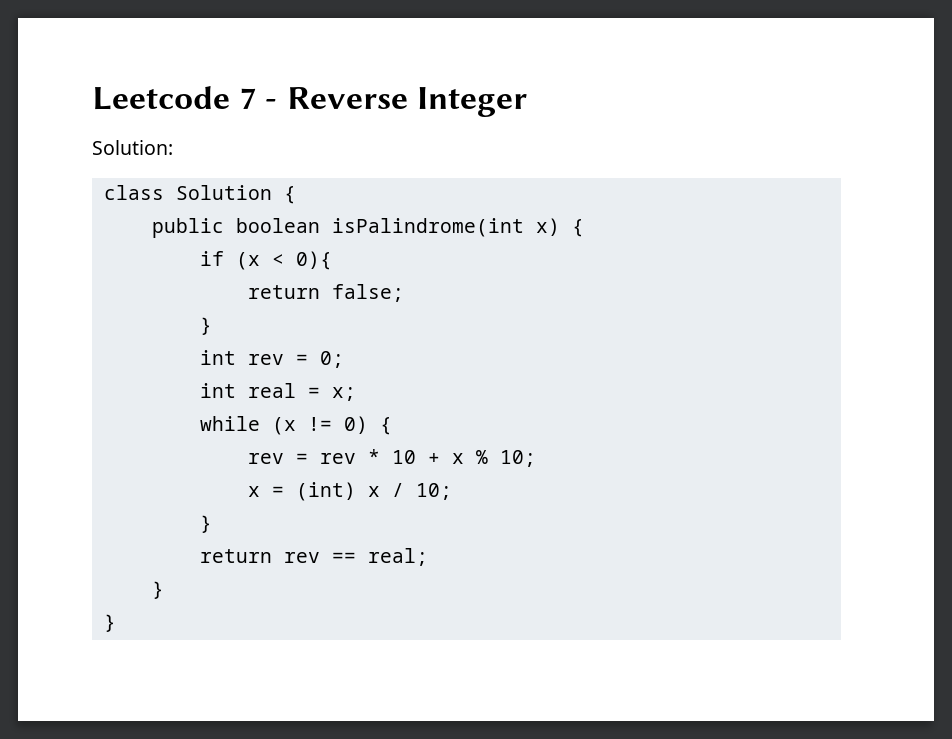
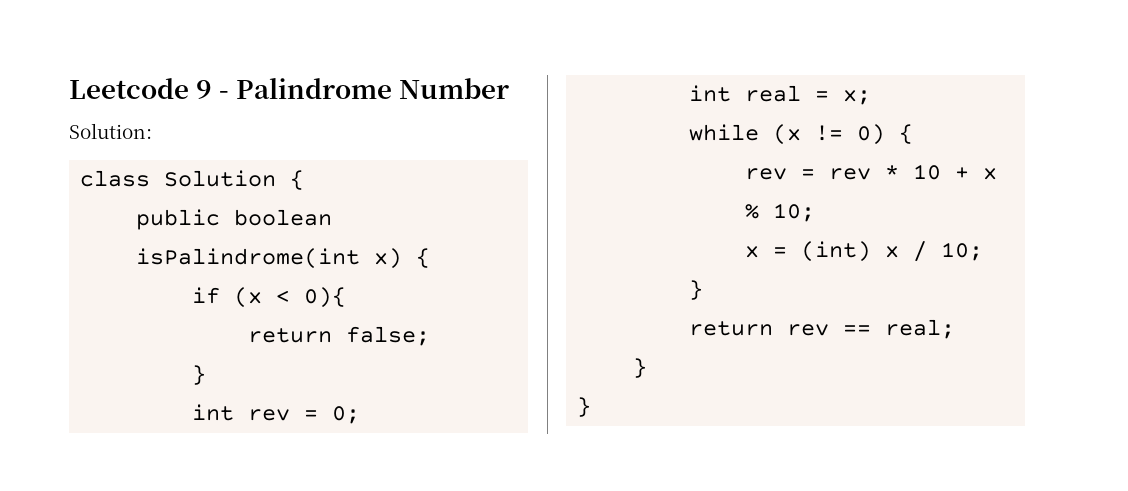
[239,87,527,117] 7 - Reverse Integer -> [196,78,510,99] 9 - Palindrome Number

